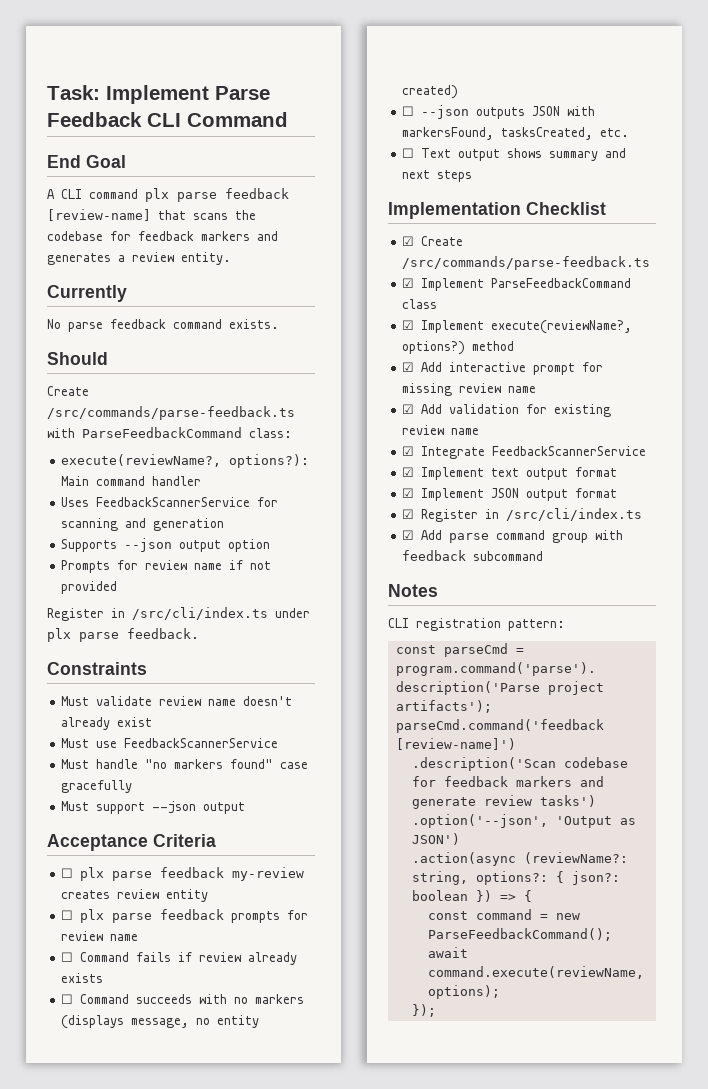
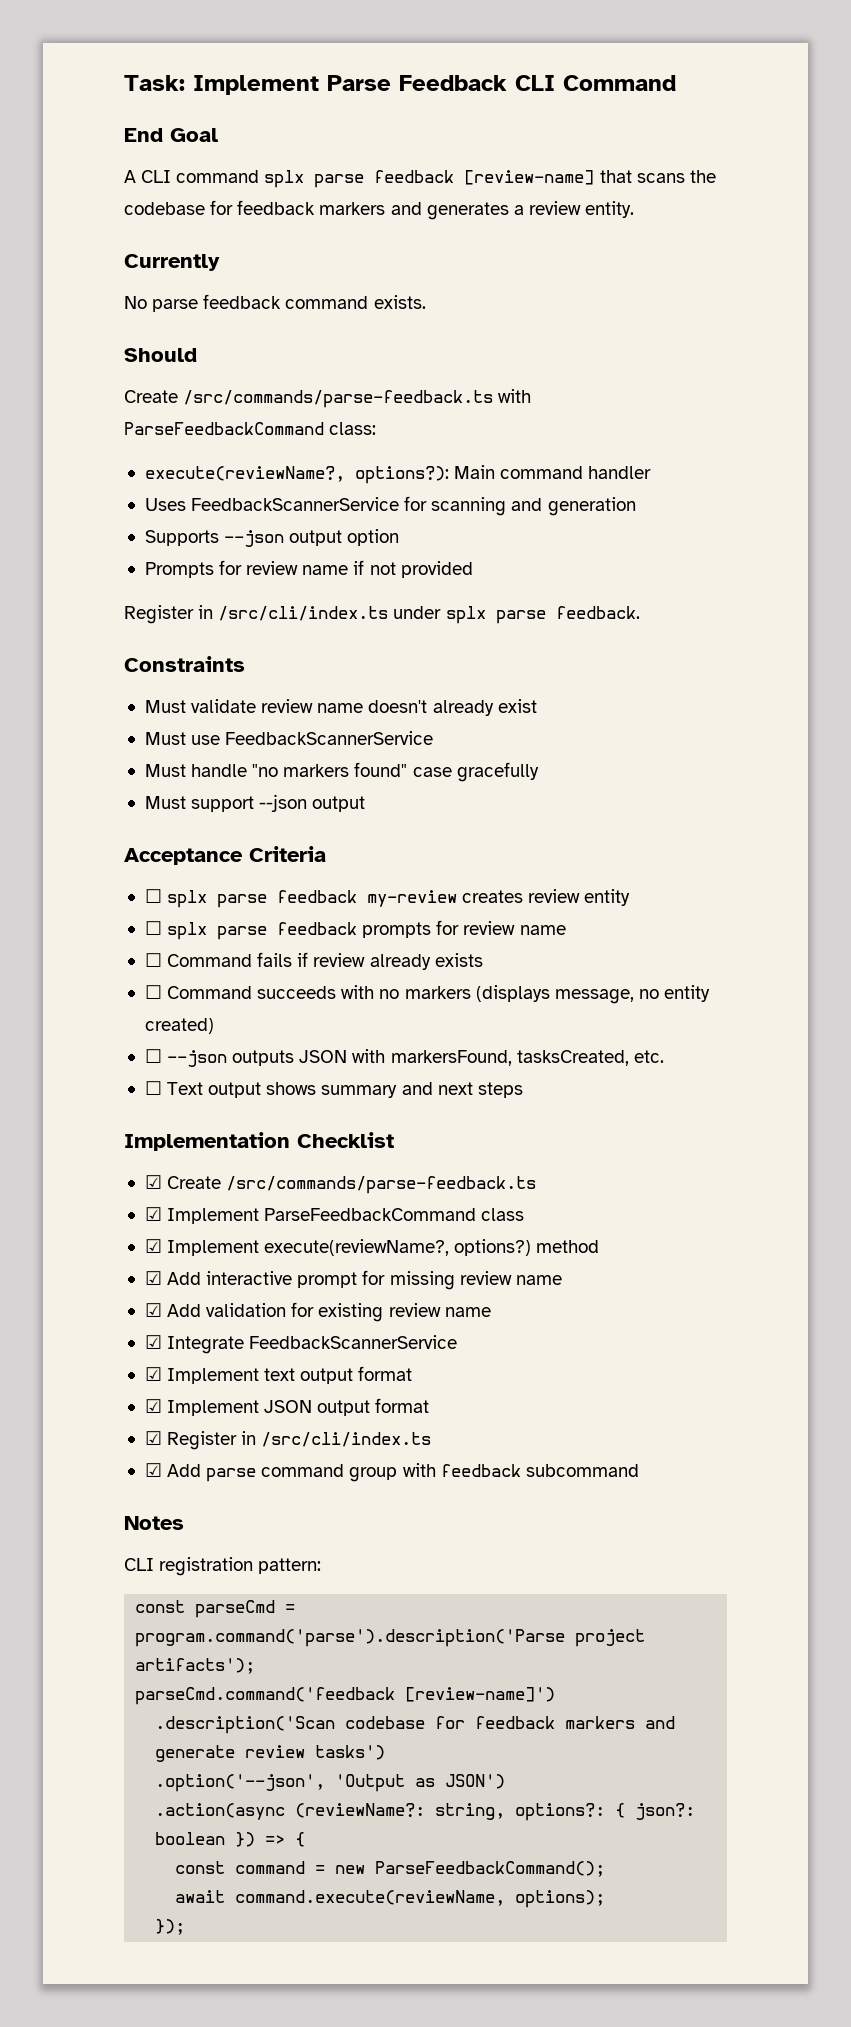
[145,188,169,202] plx -> [264,170,305,188] splx
[47,628,71,642] plx -> [445,606,486,624] splx
[80,867,105,881] plx -> [167,890,208,908] splx
[80,909,105,923] plx -> [167,922,208,940] splx

